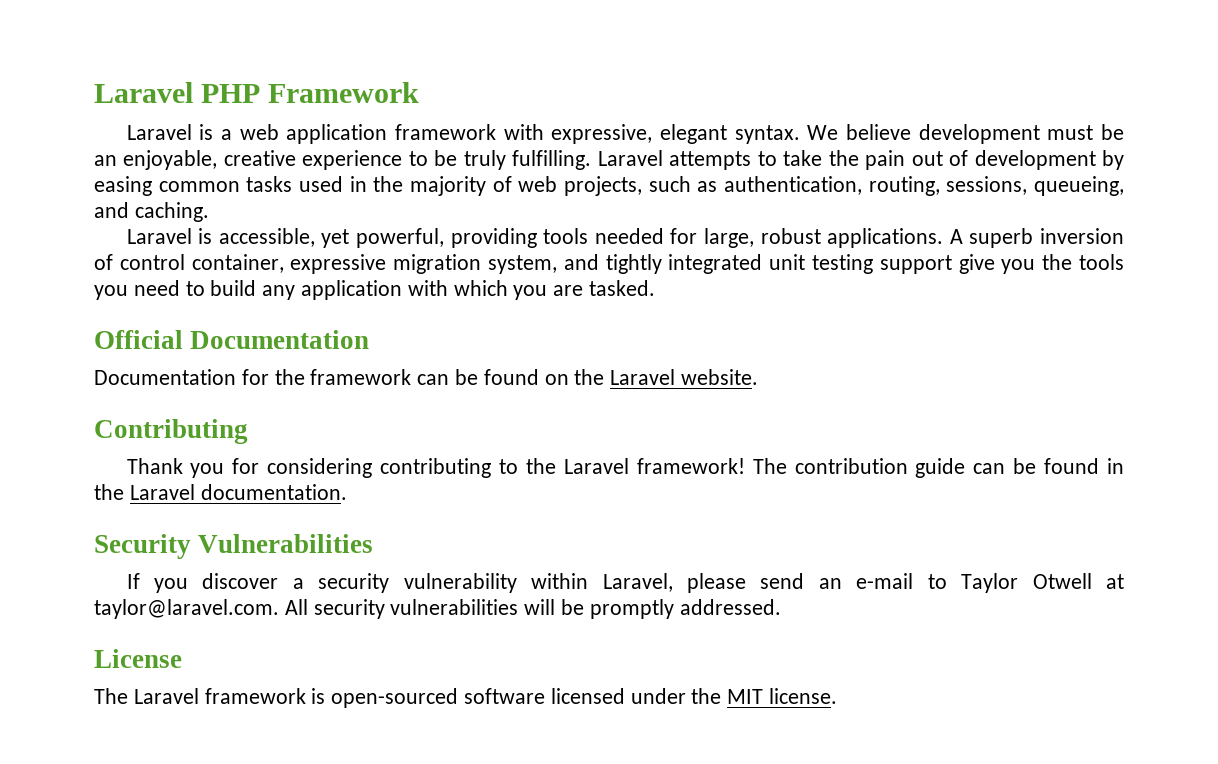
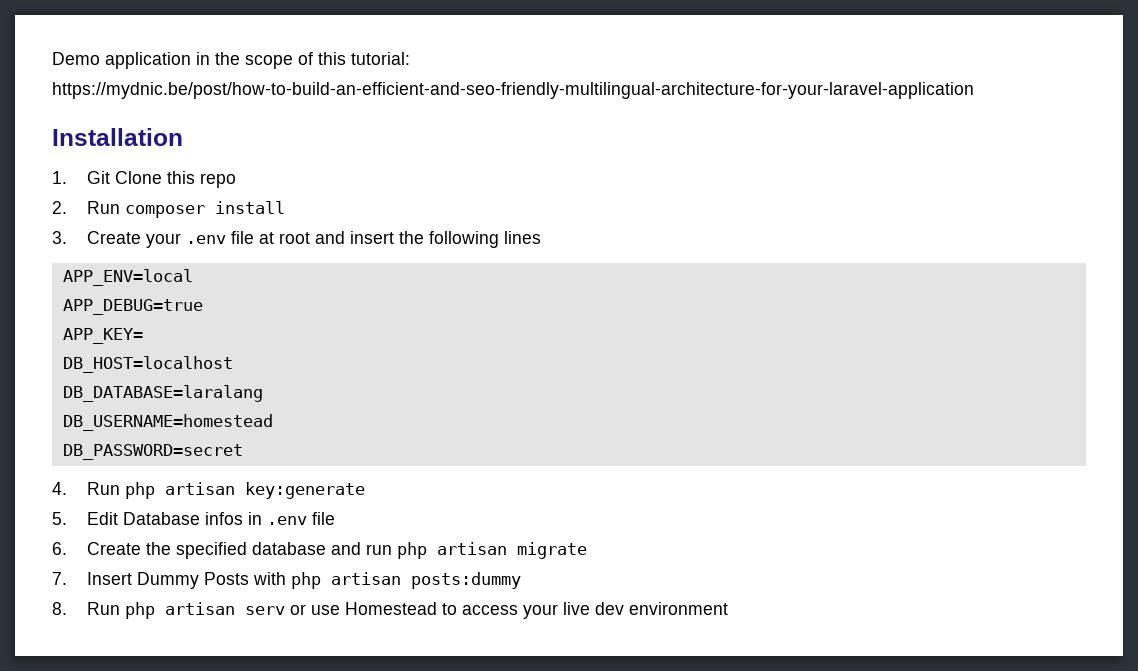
[94,82,420,103] [126,124,1124,144] [94,150,1124,170] [94,176,1124,196] [94,202,209,222] [126,228,1124,248] [94,254,1124,274] [94,280,656,300] [94,330,370,349] [94,369,759,385] [94,419,248,444] [126,458,1124,478] [94,484,347,500] [94,534,374,559] [126,573,1124,593] [94,599,781,619] [94,649,182,668] [94,688,838,708] Laravel PHP Framework // Laravel is a web application framework with expressive, elegant syntax. We believe development must be an enjoyable, creative experience to be truly fulfilling. Laravel attempts to take the pain out of development by easing common tasks used in the majority of web projects, such as authentication, routing, sessions, queueing, and caching. // Laravel is accessible, yet powerful, providing tools needed for large, robust applications. A superb inversion of control container, expressive migration system, and tightly integrated unit testing support give you the tools you need to build any application with which you are tasked. // Official Documentation // Documentation for the framework can be found on the Laravel website. // Contributing // Thank you for considering contributing to the Laravel framework! The contribution guide can be found in the Laravel documentation. // Security Vulnerabilities // If you discover a security vulnerability within Laravel, please send an e-mail to Taylor Otwell at taylor@laravel.com. All security vulnerabilities will be promptly addressed. // License // The Laravel framework is open-sourced software licensed under the MIT license. -> [52,52,410,69] [52,82,974,99] [52,128,183,146] [52,171,236,188] [52,201,285,218] [52,231,541,248] [62,269,193,286] [62,299,203,315] [62,328,143,344] [62,356,233,373] [62,385,263,402] [62,414,273,431] [62,444,243,460] [52,482,365,499] [52,512,335,525] [52,542,587,559] [52,572,521,589] [52,602,728,619] Demo application in the scope of this tutorial: https://mydnic.be/post/how-to-build-an-efficient-and-seo-friendly-multilingual-architecture-for-your-laravel-application // Installation // 1. Git Clone this repo // 2. Run composer install // 3. Create your .env file at root and insert the following lines // APP_ENV=local // APP_DEBUG=true // APP_KEY= // DB_HOST=localhost // DB_DATABASE=laralang // DB_USERNAME=homestead // DB_PASSWORD=secret // 4. Run php artisan key:generate // 5. Edit Database infos in .env file // 6. Create the specified database and run php artisan migrate // 7. Insert Dummy Posts with php artisan posts:dummy // 8. Run php artisan serv or use Homestead to access your live dev environment

